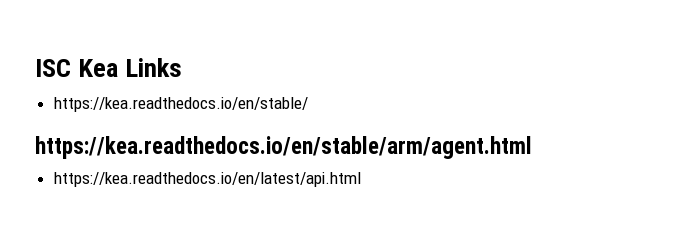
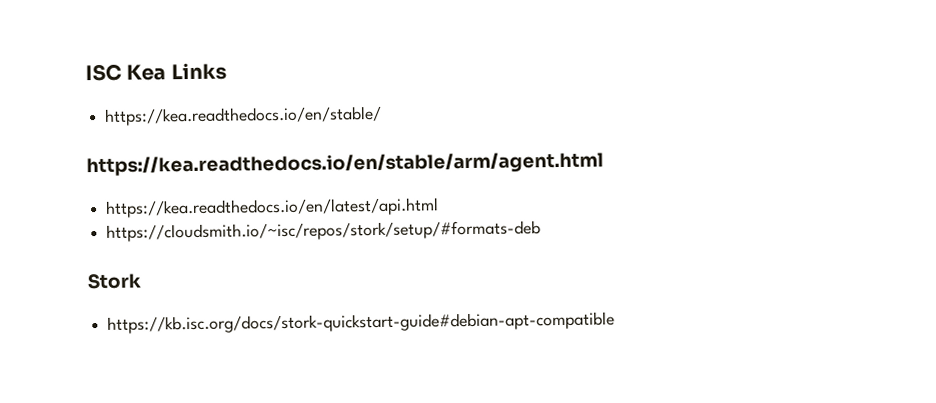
(361, 179) none -> [106,220,542,242] [87,273,141,290] [107,311,616,334] // https://cloudsmith.io/~isc/repos/stork/setup/#formats-deb // Stork // https://kb.isc.org/docs/stork-quickstart-guide#debian-apt-compatible

